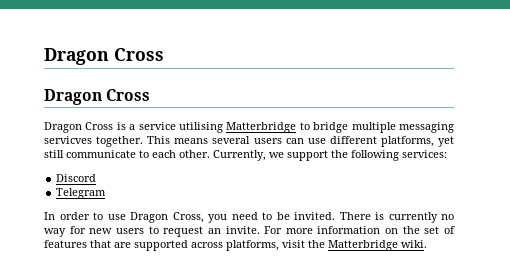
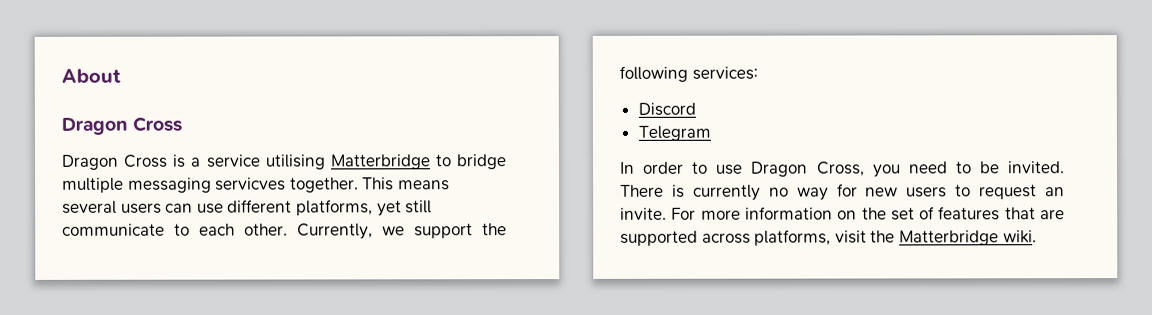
[44,48,164,65] Dragon Cross -> [61,68,121,83] About

